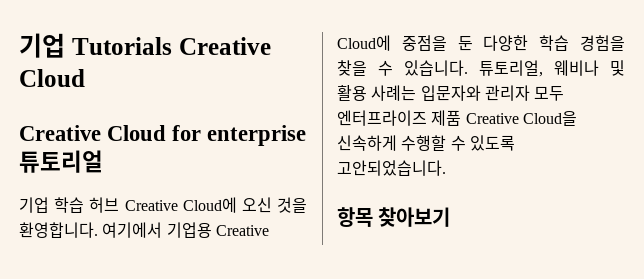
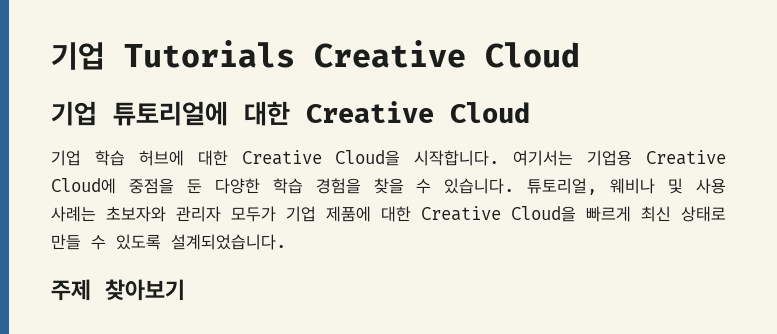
[19,125,307,146] [19,150,103,173] Creative Cloud for enterprise 튜토리얼 -> [51,101,530,126] 기업 튜토리얼에 대한 Creative Cloud
[89,197,307,213] [19,222,163,238] 허브 Creative Cloud에 오신 것을 환영합니다. 여기에서 -> [138,150,574,166] 허브에 대한 Creative Cloud을 시작합니다. 여기서는
[337,85,565,101] [337,110,577,126] [337,135,515,151] [337,160,446,176] [337,207,373,227] 활용 사례는 입문자와 관리자 모두 엔터프라이즈 제품 Creative Cloud을 신속하게 수행할 수 있도록 고안되었습니다. // 항목 -> [695,178,726,194] [51,206,726,222] [51,234,286,250] [51,279,91,301] 사용 사례는 초보자와 관리자 모두가 기업 제품에 대한 Creative Cloud을 빠르게 최신 상태로 만들 수 있도록 설계되었습니다. // 주제

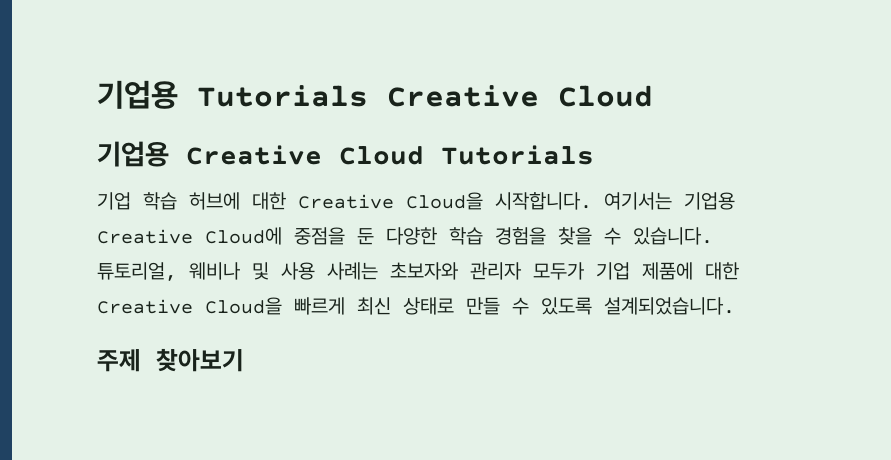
[51,42,105,70] 기업 -> [97,80,178,109] 기업용
[51,101,530,126] 기업 튜토리얼에 대한 Creative Cloud -> [97,141,594,167] 기업용 Creative Cloud Tutorials

